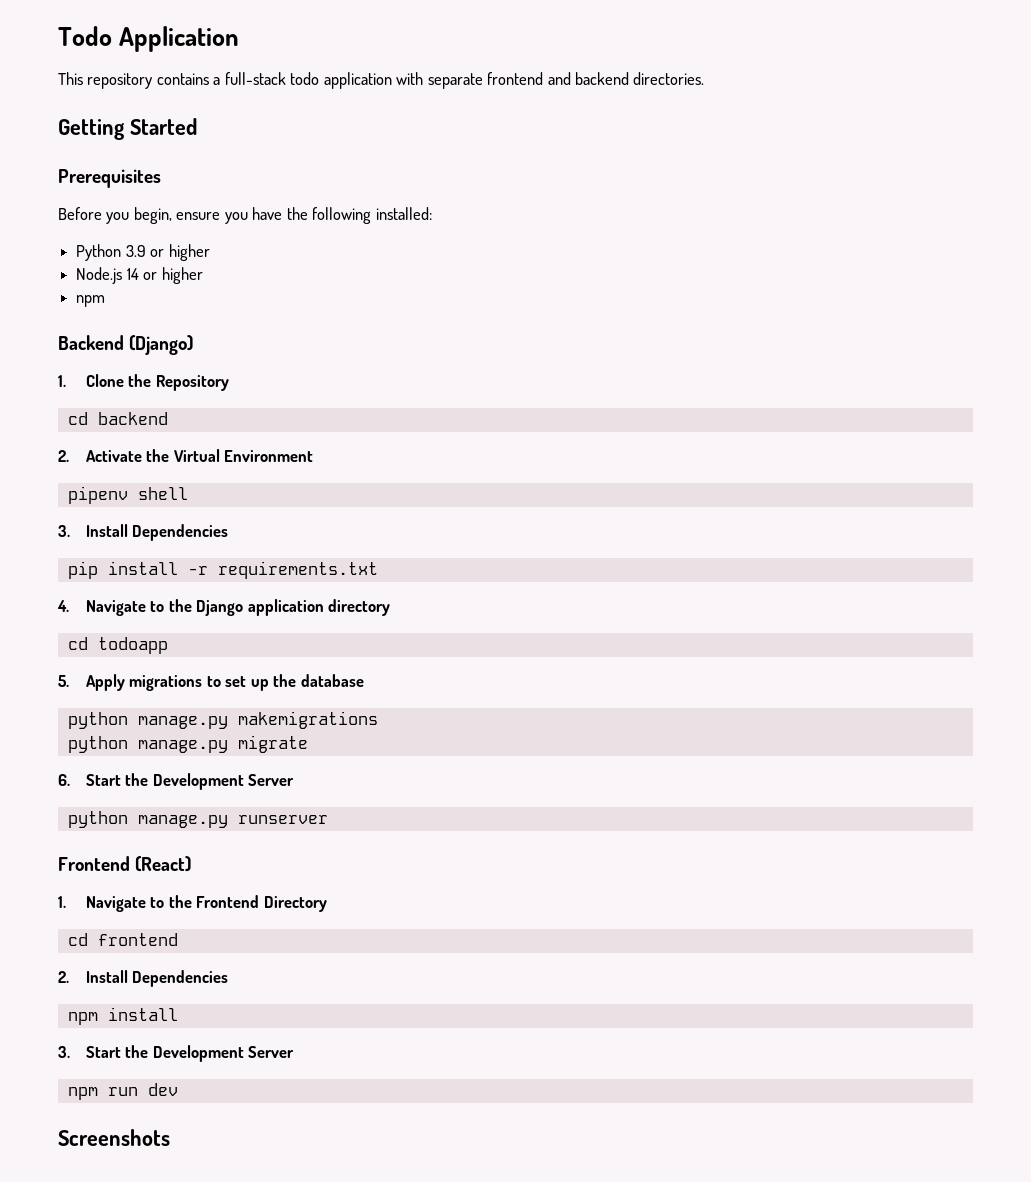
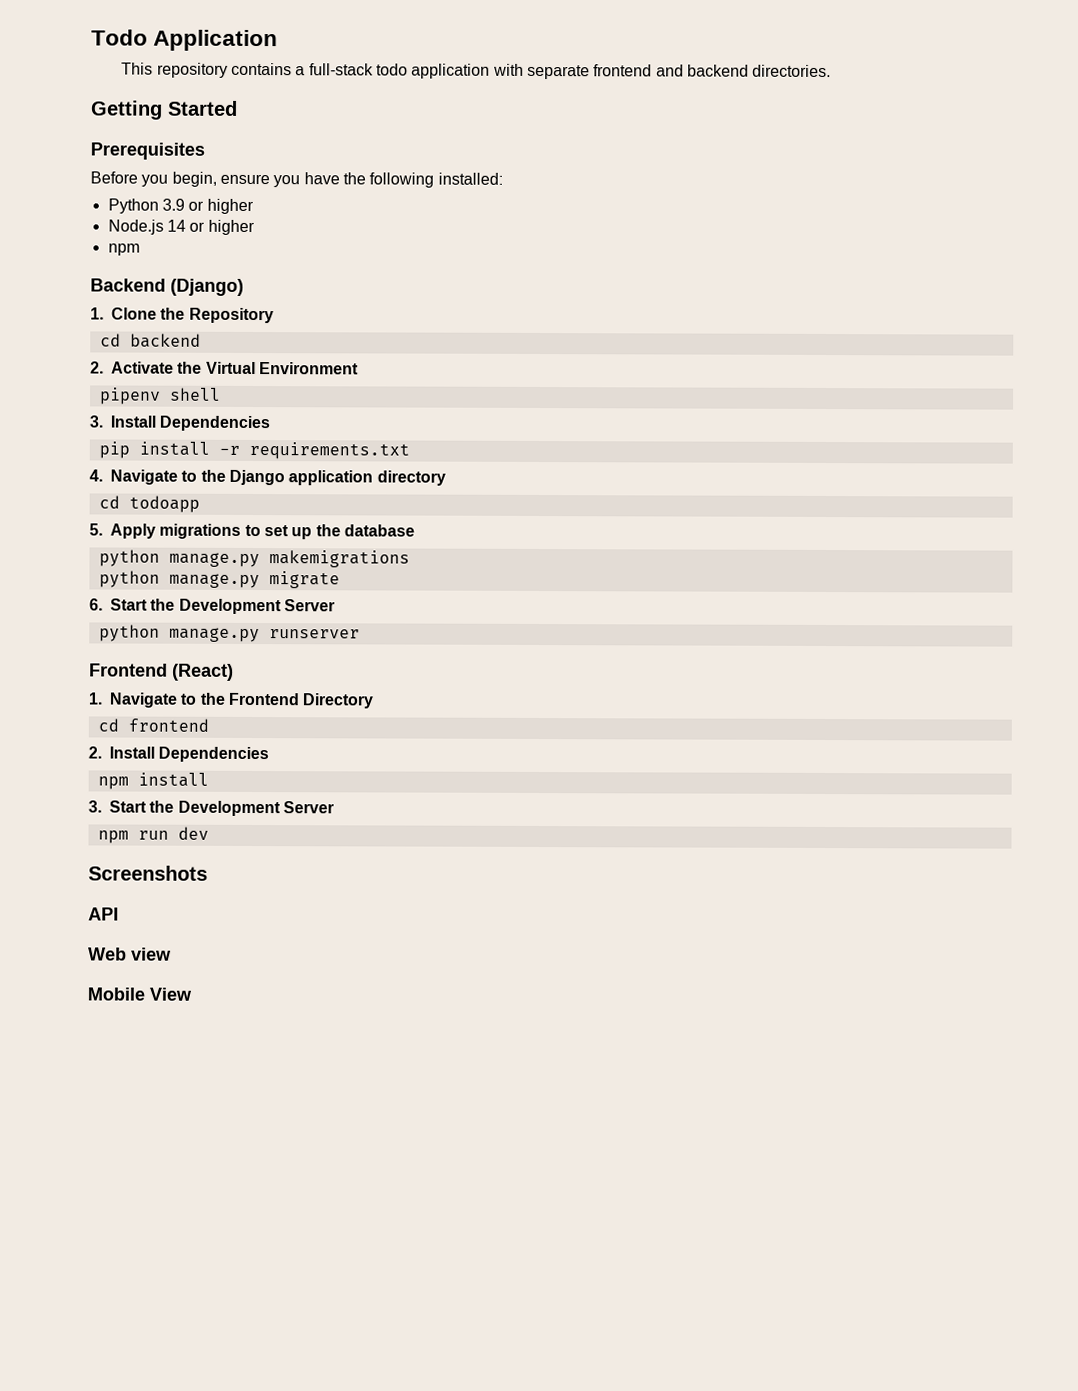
(170, 1137) none -> [88,907,119,921] [88,947,172,961] [87,987,192,1001] // API // Web view // Mobile View

